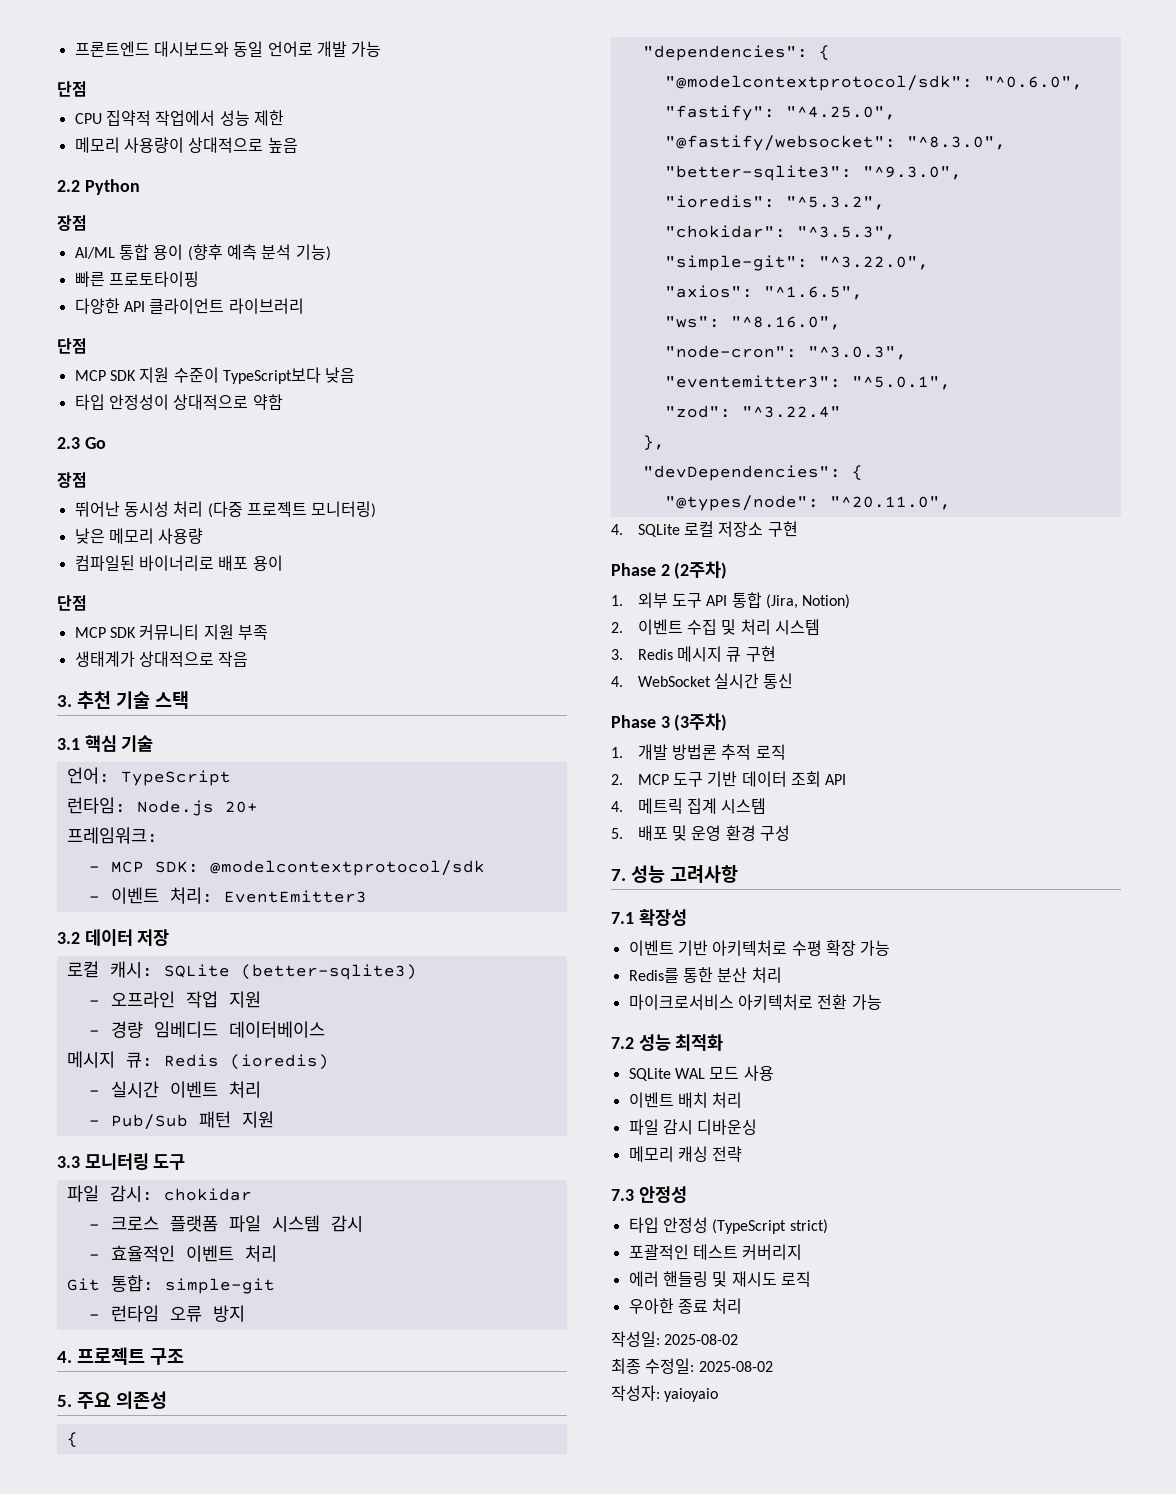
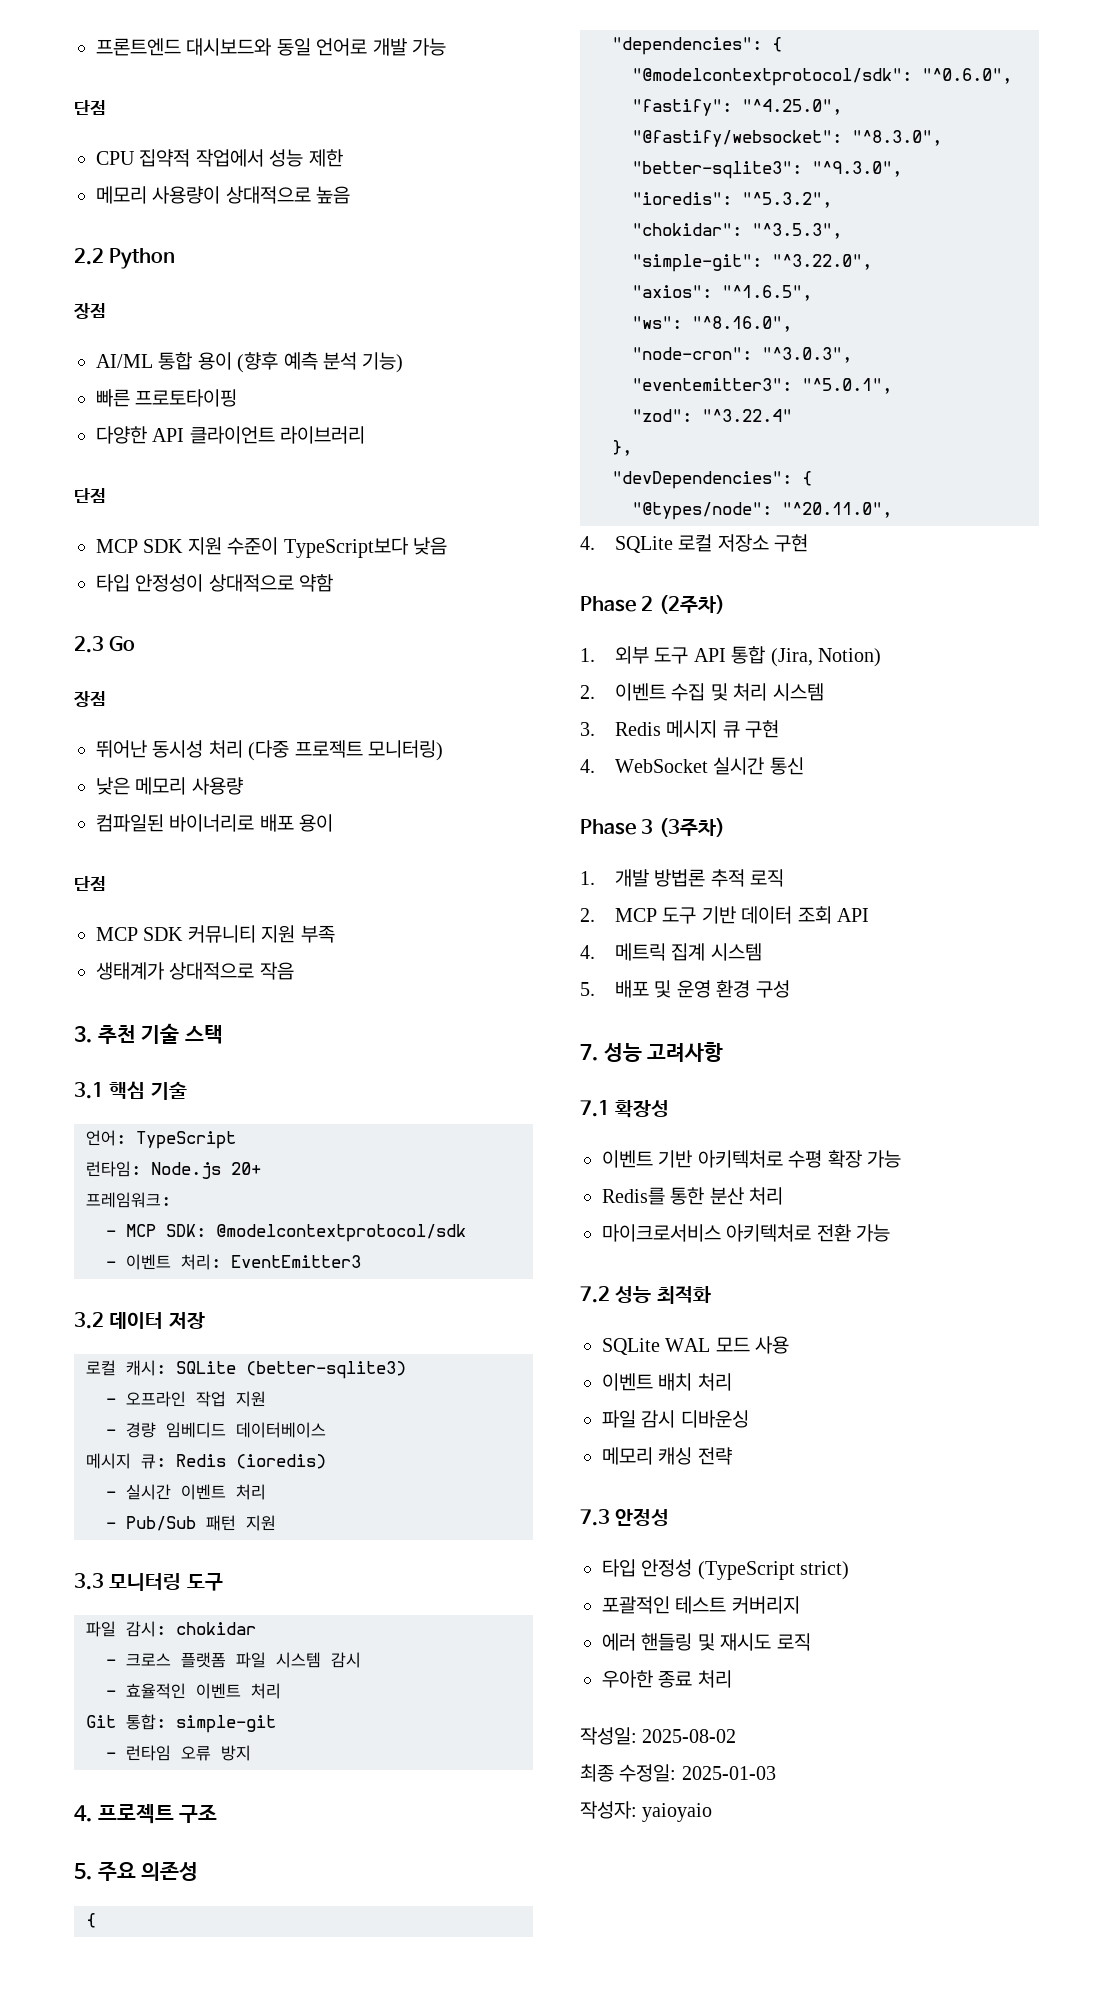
[698,1361,773,1372] 2025-08-02 -> [681,1766,776,1780] 2025-01-03

